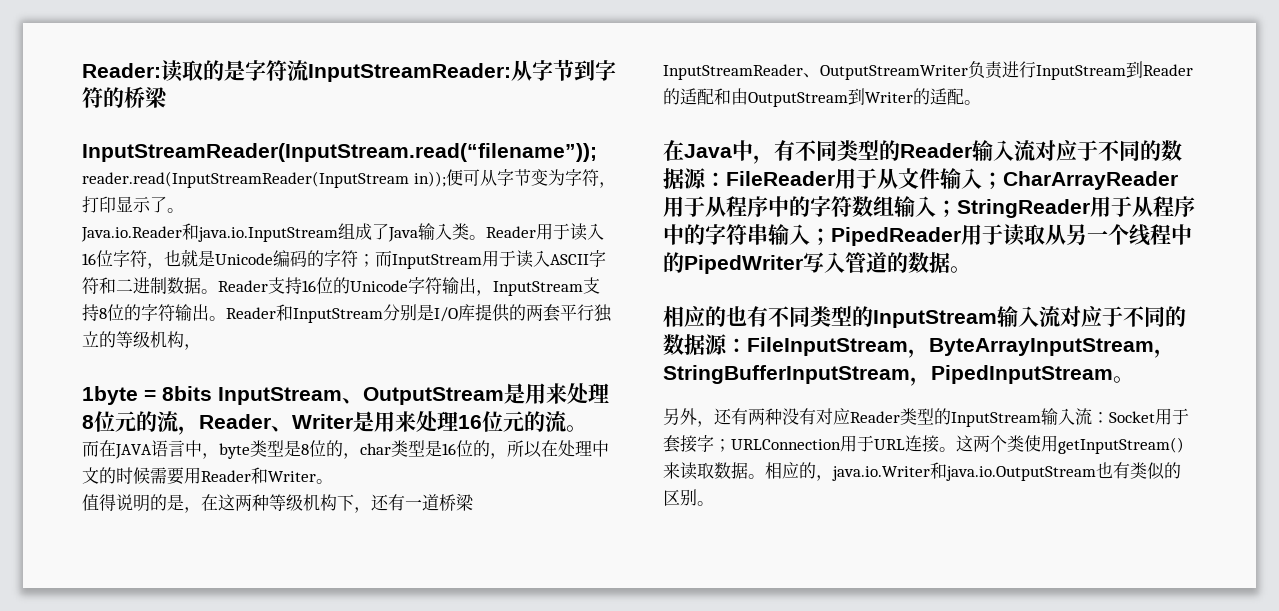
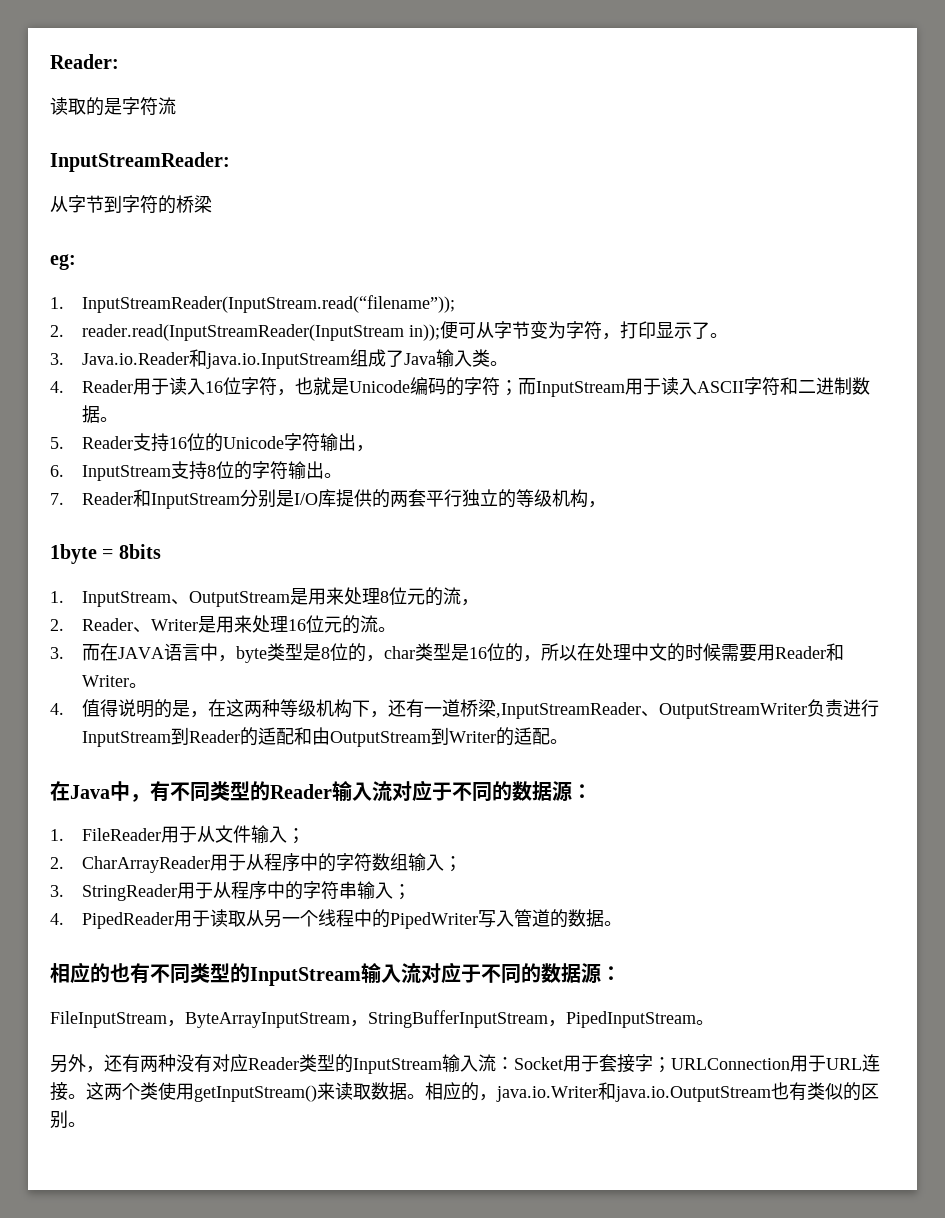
(161, 70) none -> (119, 61) //
(309, 70) none -> (176, 106) //
(511, 72) none -> (230, 162) //
(168, 97) none -> [50,254,76,270] [50,297,64,309] eg: // 1.
(597, 152) none -> [50,325,64,337] 2.
(184, 210) none -> [50,353,64,365] 3.
(486, 237) none -> [50,381,64,393] // 4.
(218, 291) none -> [50,437,64,449] // 5.
(493, 293) none -> [50,465,64,477] // 6.
(226, 318) none -> [50,493,64,505] // 7.
(212, 393) none -> [50,591,64,603] // 1.
(199, 430) none -> [50,619,64,631] // 2.
(587, 428) none -> [50,647,64,659] 3.
(333, 481) none -> [50,703,64,715] 4.
[663,64,803,80] InputStreamReader -> [496,702,642,719] ,InputStreamReader
(726, 179) none -> [50,829,64,841] // 1.
(1003, 180) none -> [50,857,64,869] // 2.
(957, 208) none -> [50,885,64,897] // 3.
(831, 236) none -> [50,913,64,925] // 4.
(747, 345) none -> (621, 973) //

